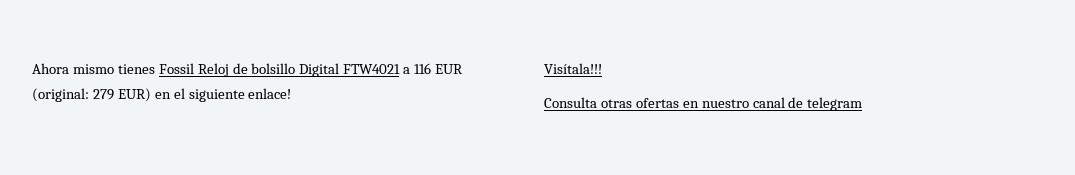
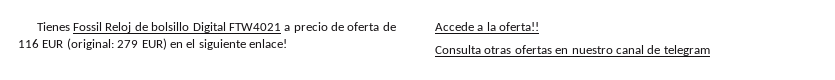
[32,63,155,74] Ahora mismo tienes -> [36,22,70,31] Tienes
(411, 70) none -> [293,22,396,33] precio de oferta de
[544,63,602,74] Visítala!!! -> [435,22,540,31] Accede a la oferta!!

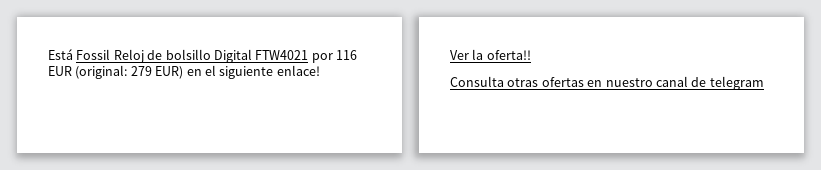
[36,22,70,31] Tienes -> [48,49,73,60] Está
[284,22,396,33] a precio de oferta de -> [311,53,333,63] por
[435,22,484,31] Accede a -> [450,50,469,60] Ver

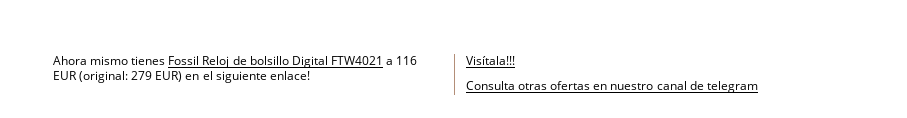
[48,49,73,60] Está -> [53,56,166,65] Ahora mismo tienes
[311,53,333,63] por -> [385,59,393,65] a
[450,49,531,60] Ver la oferta!! -> [466,56,515,65] Visítala!!!

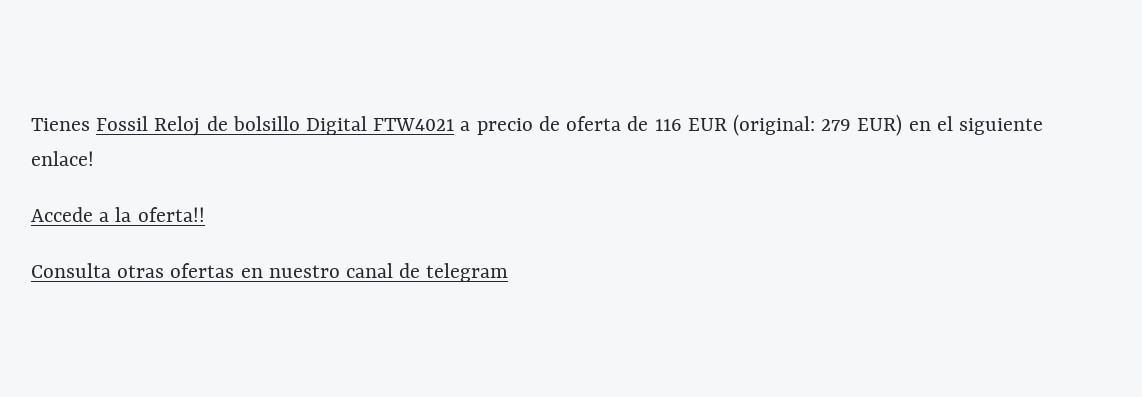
[53,56,166,65] Ahora mismo tienes -> [31,118,90,131] Tienes
(393, 62) none -> [476,116,649,135] precio de oferta de
[466,56,515,65] Visítala!!! -> [31,207,205,222] Accede a la oferta!!

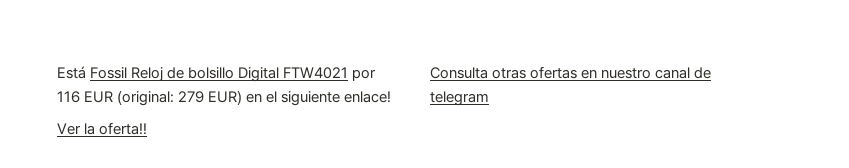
[31,118,90,131] Tienes -> [57,66,86,79] Está
[460,116,649,135] a precio de oferta de -> [352,69,377,81] por
[31,207,110,222] Accede a -> [57,123,81,135] Ver

